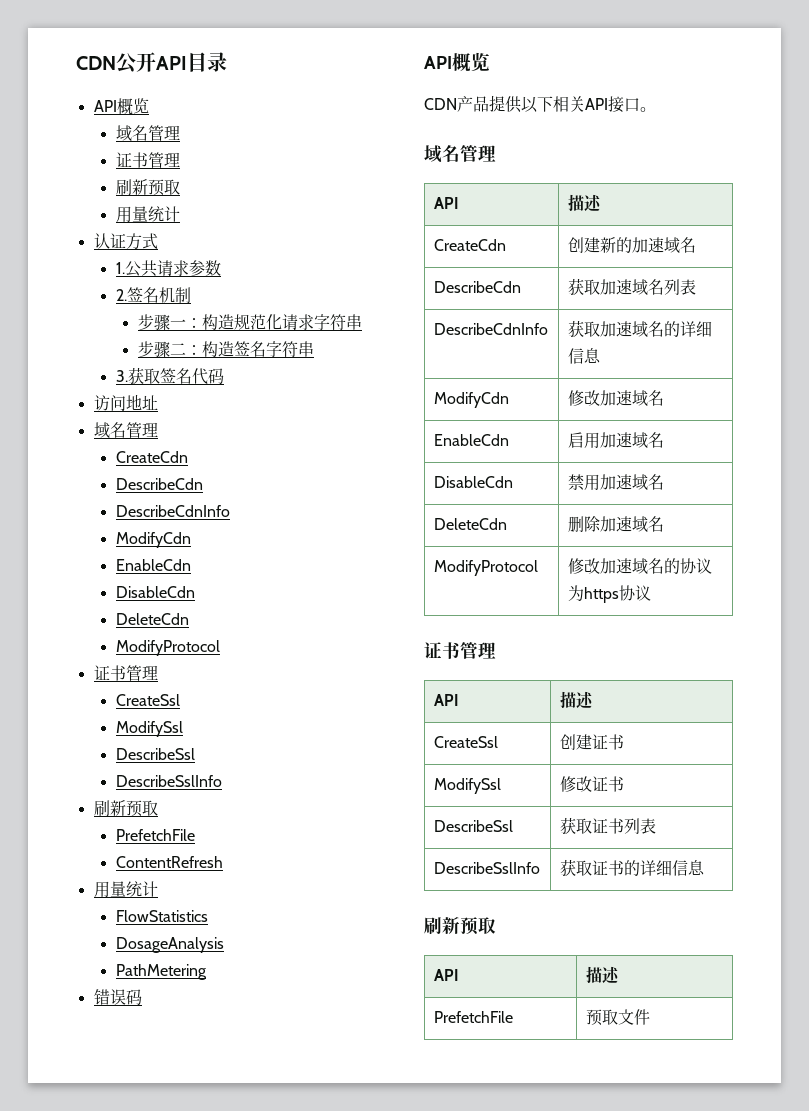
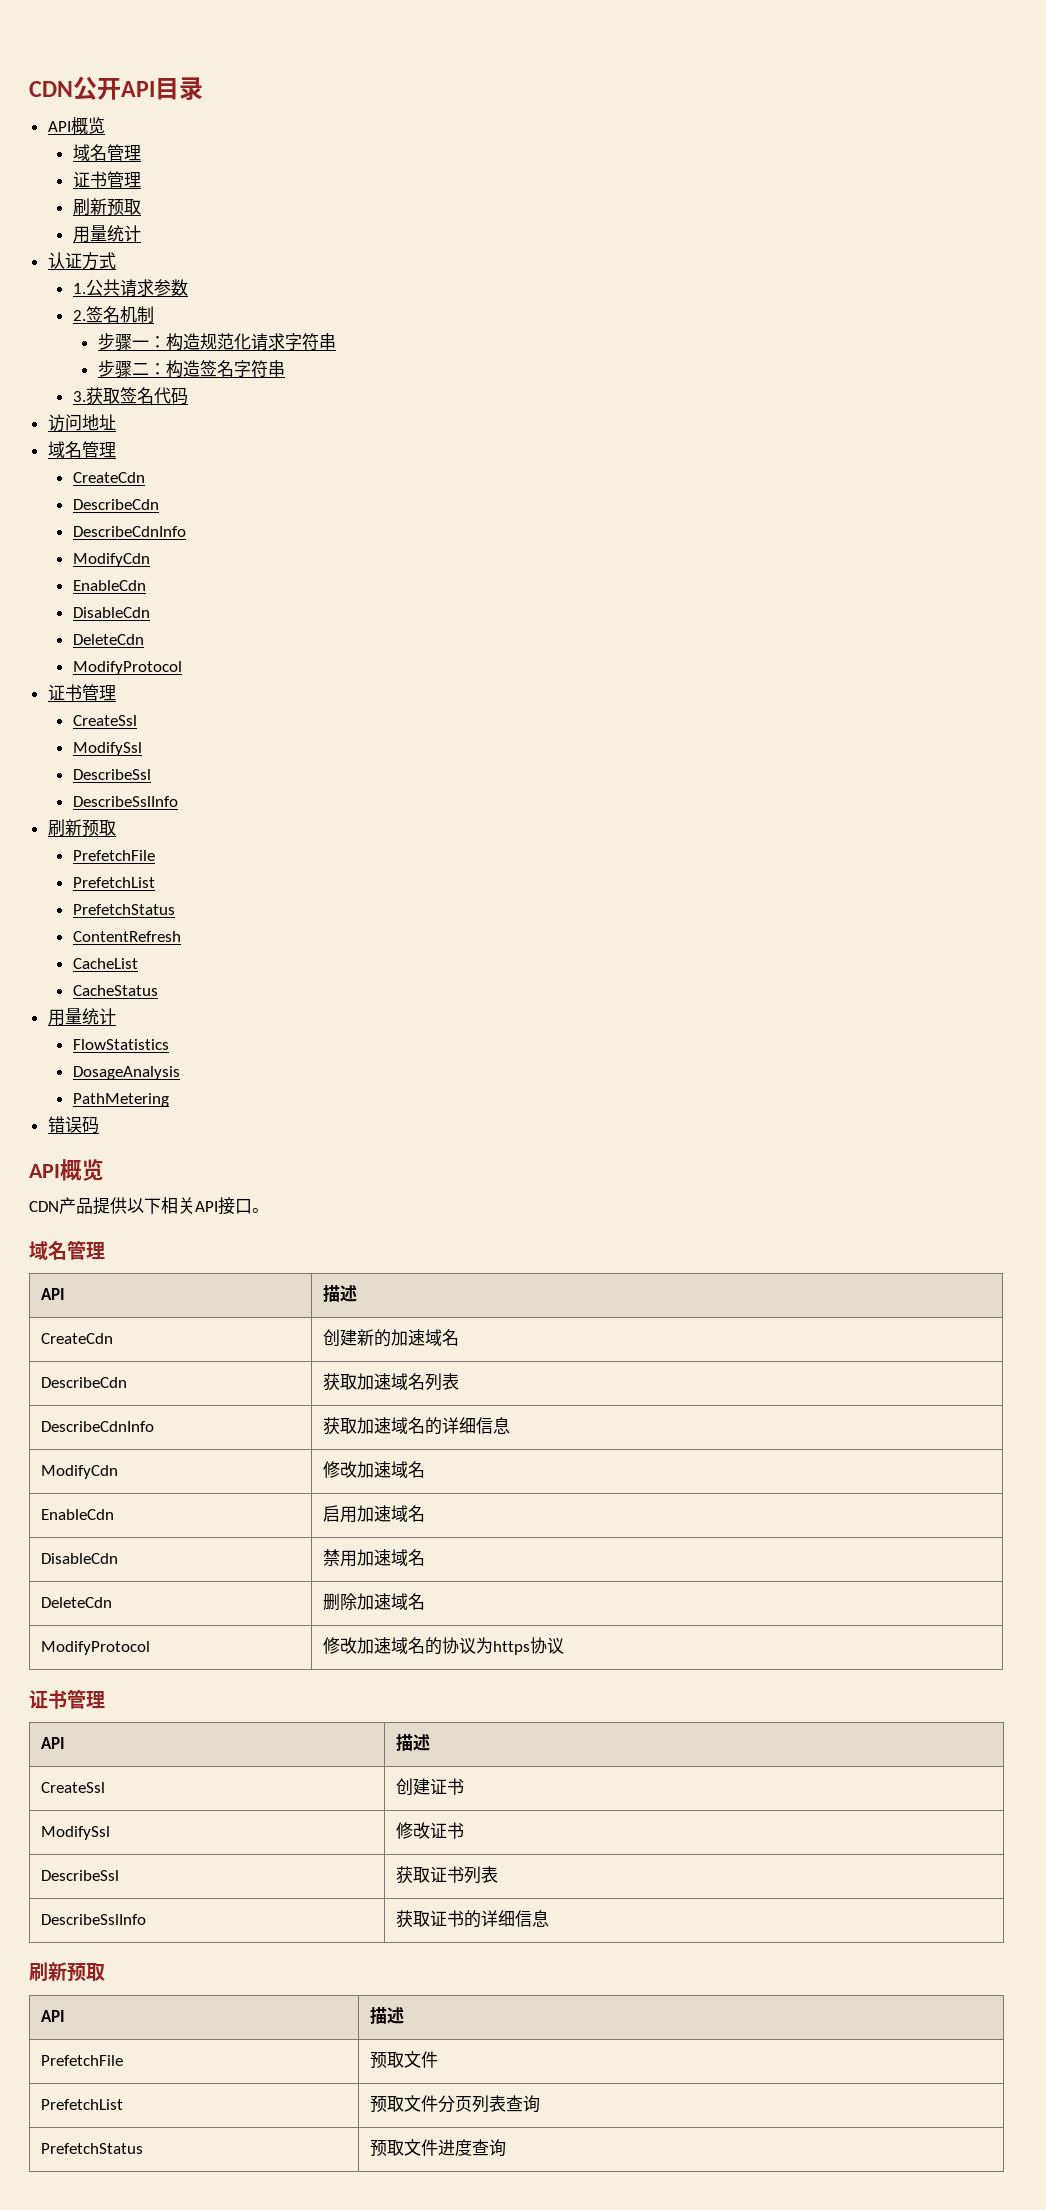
(195, 835) none -> [72,877,155,888] [72,904,175,915] // PrefetchList // PrefetchStatus
(223, 862) none -> [72,958,138,969] [72,985,158,996] // CacheList // CacheStatus
(650, 1017) none -> [40,2099,123,2110] [369,2095,540,2113] [40,2143,143,2154] [369,2139,506,2157] // PrefetchList | 预取文件分页列表查询 // PrefetchStatus | 预取文件进度查询

